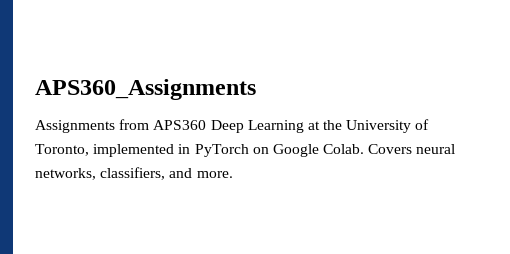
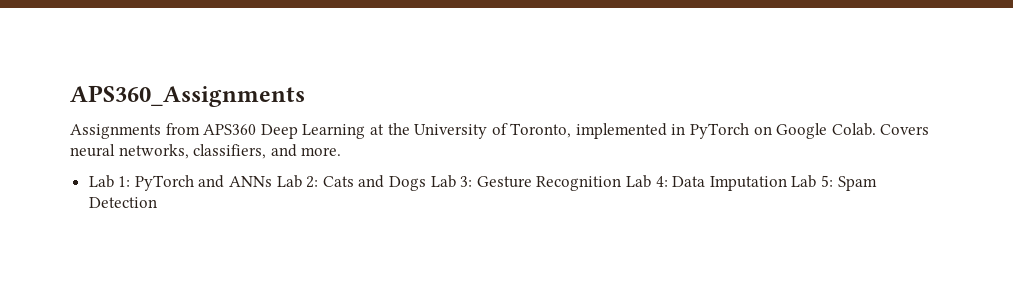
(233, 174) none -> [88,175,877,191] [88,197,157,208] // Lab 1: PyTorch and ANNs Lab 2: Cats and Dogs Lab 3: Gesture Recognition Lab 4: Data Imputation Lab 5: Spam Detection

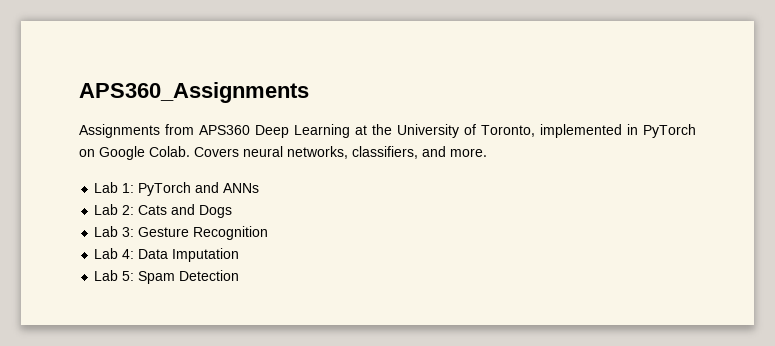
(273, 181) none -> (260, 188) //
(427, 183) none -> (233, 211) //
(622, 183) none -> (269, 233) //
(787, 183) none -> (240, 255) //

